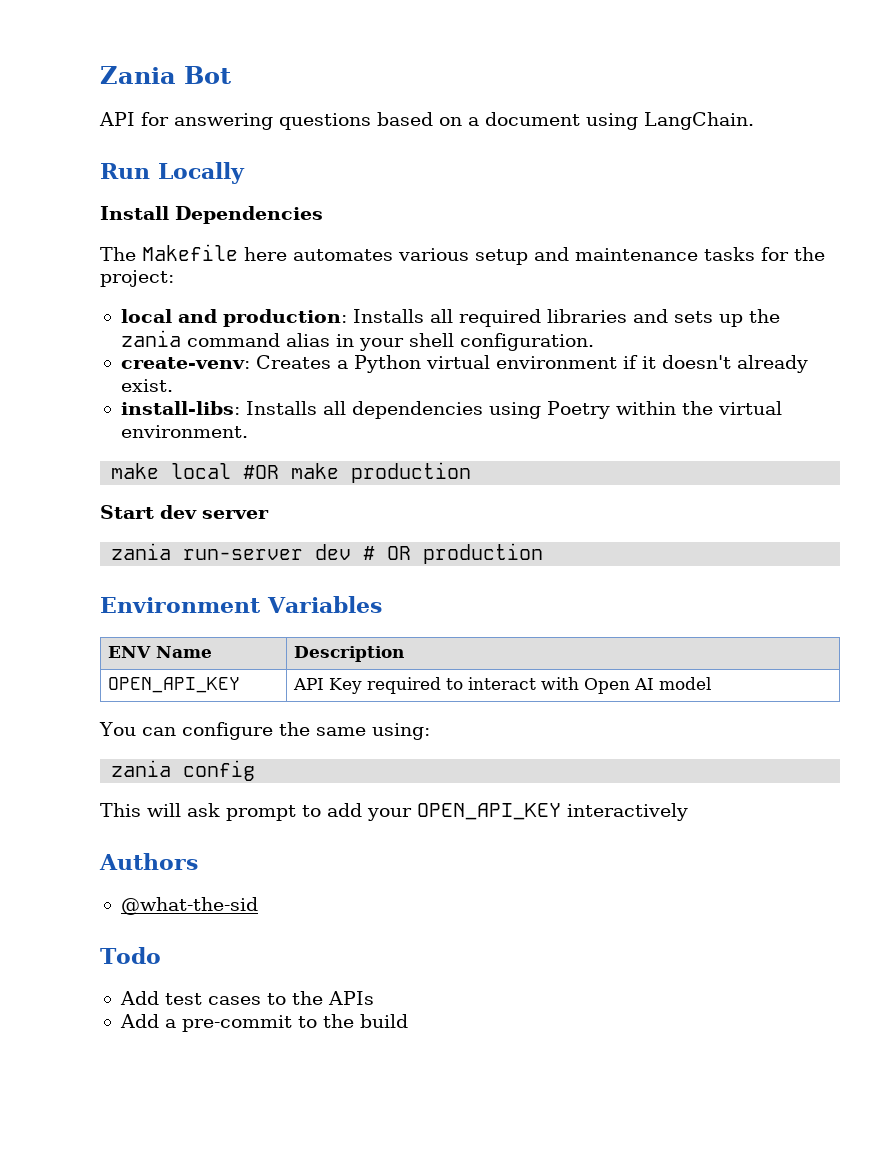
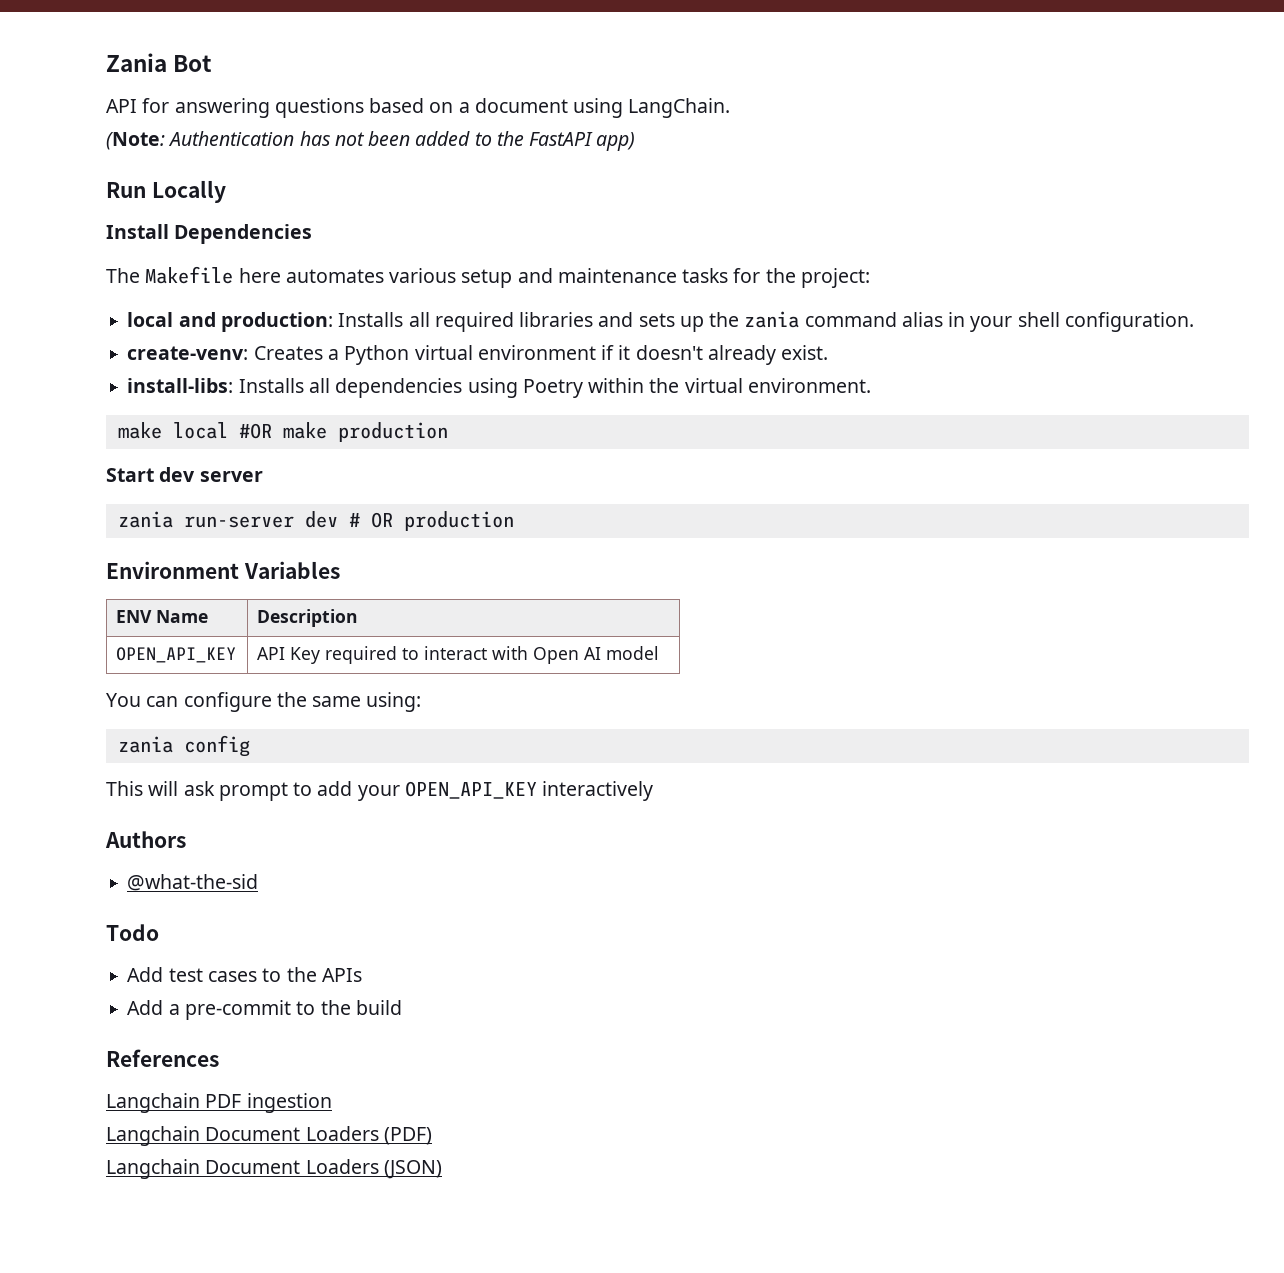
(754, 121) none -> [106,131,636,151] // (Note: Authentication has not been added to the FastAPI app)
(408, 1021) none -> [106,1049,219,1067] [106,1093,332,1113] [106,1126,432,1146] [106,1159,442,1179] // References // Langchain PDF ingestion // Langchain Document Loaders (PDF) // Langchain Document Loaders (JSON)

